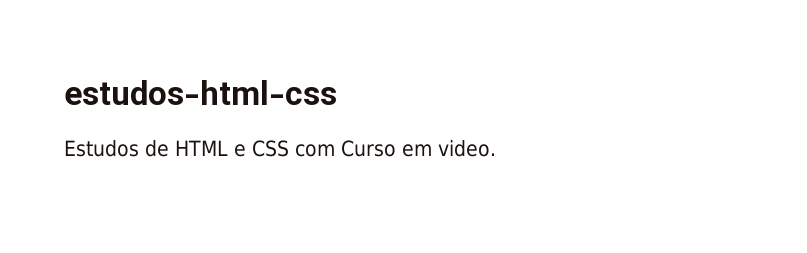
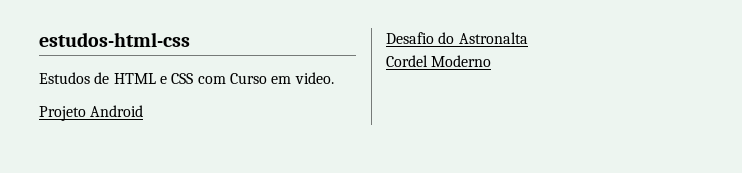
(496, 148) none -> [39,105,144,121] [386,32,528,44] [386,55,492,67] // Projeto Android // Desafio do Astronalta // Cordel Moderno

